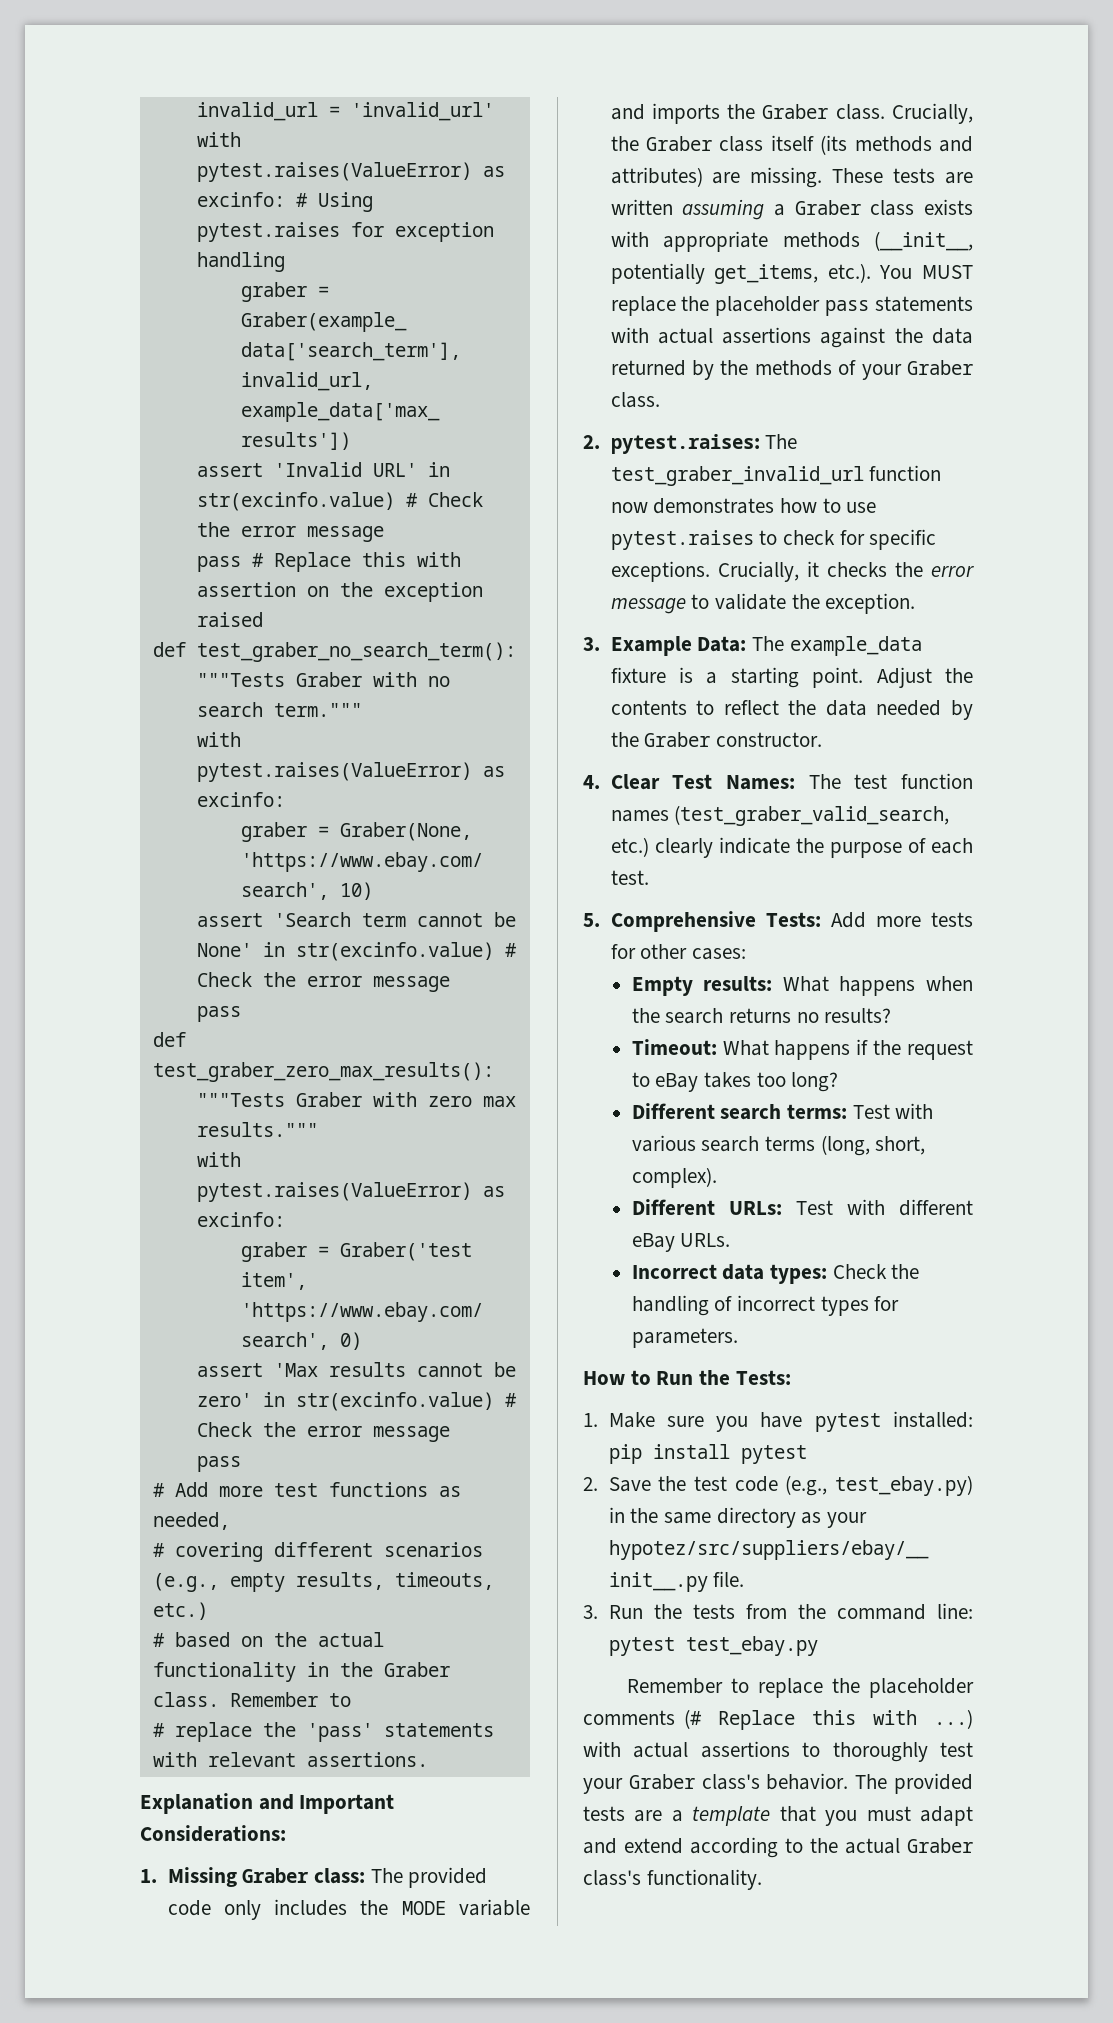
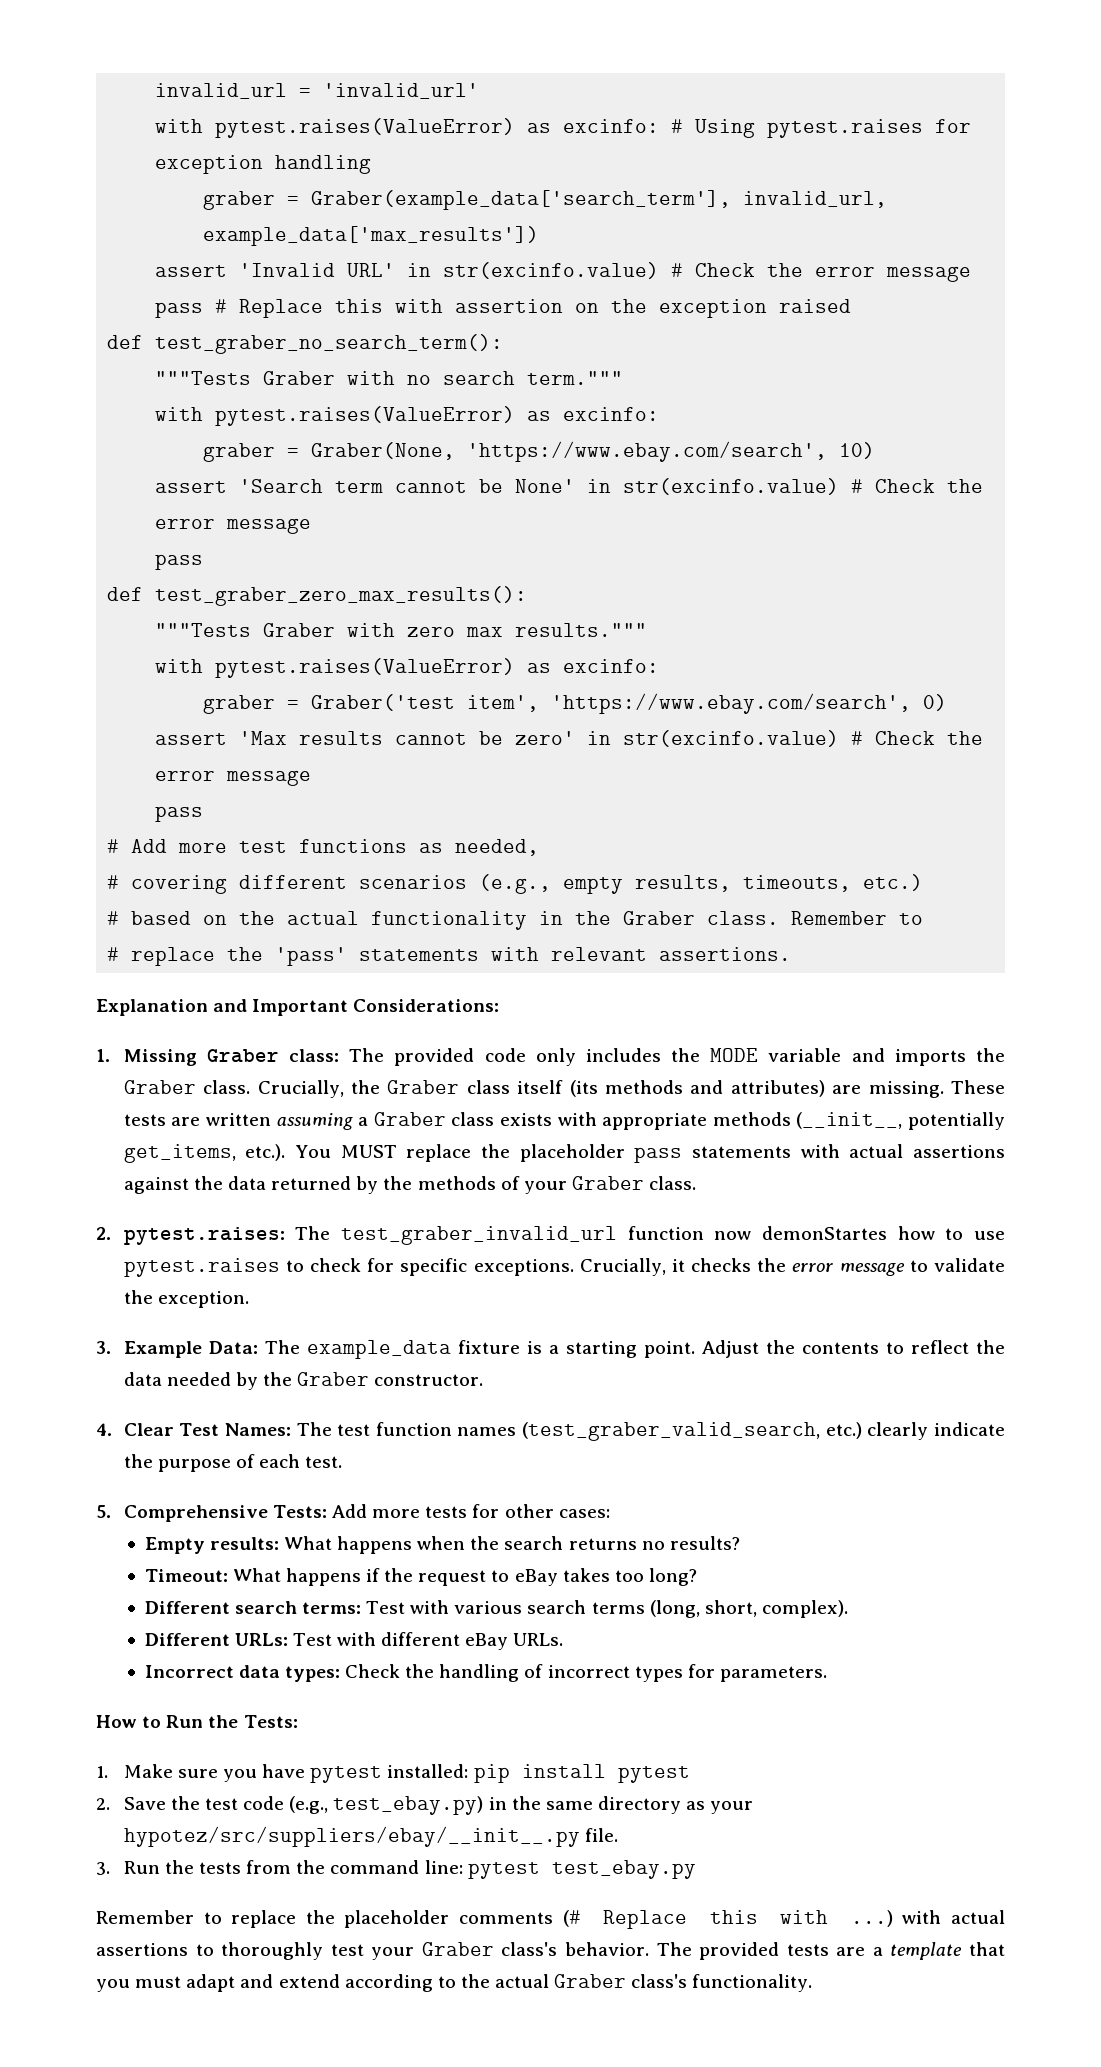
[653,498,775,514] demonstrates -> [762,1226,888,1240] demonStartes

